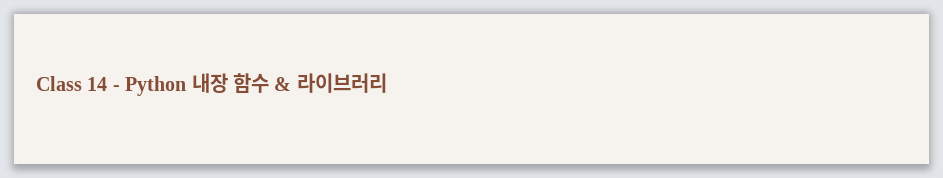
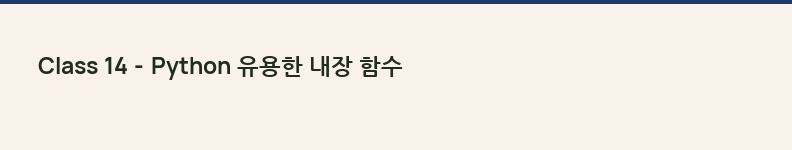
(187, 86) none -> [236,56,303,77] 유용한
[274,73,387,93] & 라이브러리 -> (404, 66) none

